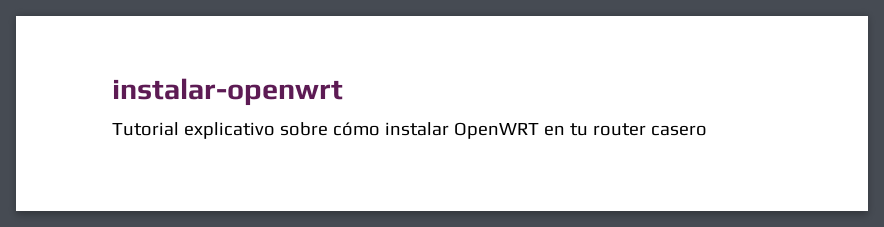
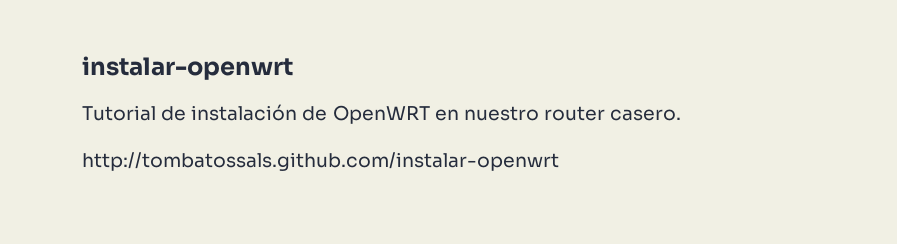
[183,122,707,139] explicativo sobre cómo instalar OpenWRT en tu router casero -> [161,104,682,124] [82,152,559,171] de instalación de OpenWRT en nuestro router casero. // http://tombatossals.github.com/instalar-openwrt

